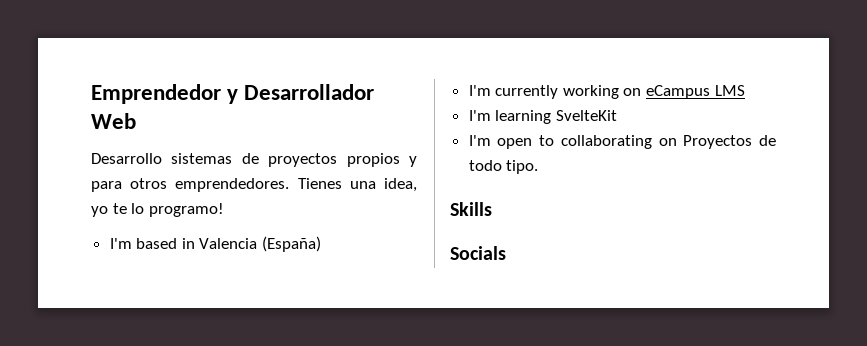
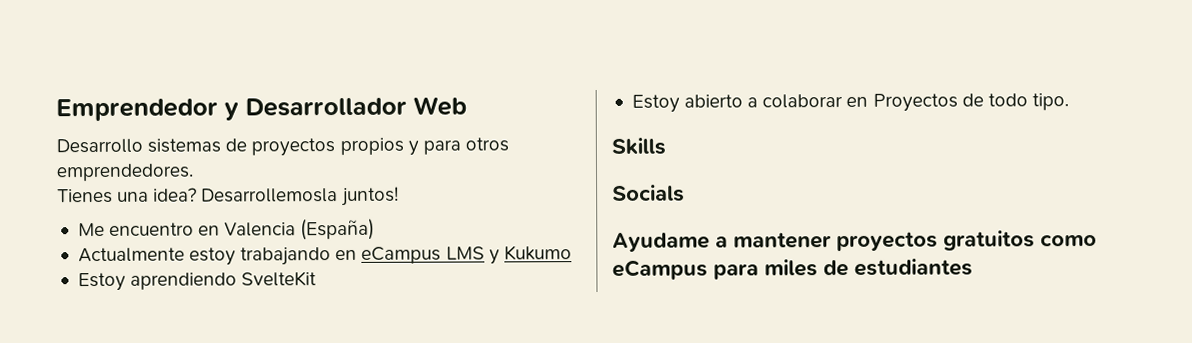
(290, 185) none -> (194, 172) //
[384,178,417,192] [91,203,224,217] [109,236,322,252] [468,85,745,99] [468,110,617,124] [468,135,677,149] idea, yo te lo programo! // I'm based in Valencia (España) // I'm currently working on eCampus LMS // I'm learning SvelteKit // I'm open to collaborating on -> [153,186,399,207] [77,218,376,241] [77,245,572,266] [77,271,318,292] [631,94,869,113] idea? Desarrollemosla juntos! // Me encuentro en Valencia (España) // Actualmente estoy trabajando en eCampus LMS y Kukumo // Estoy aprendiendo SvelteKit // Estoy abierto a colaborar en
(506, 253) none -> [612,230,1097,252] [612,258,973,280] // Ayudame a mantener proyectos gratuitos como eCampus para miles de estudiantes

